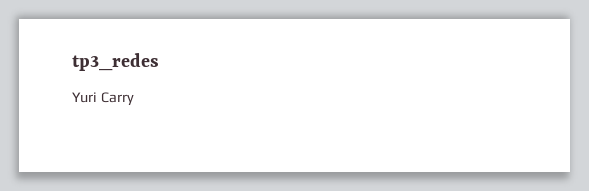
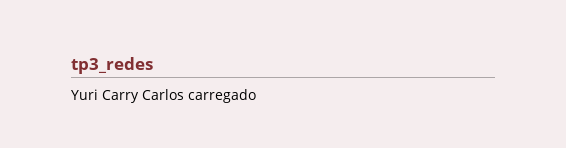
(134, 99) none -> [142,89,256,103] Carlos carregado

